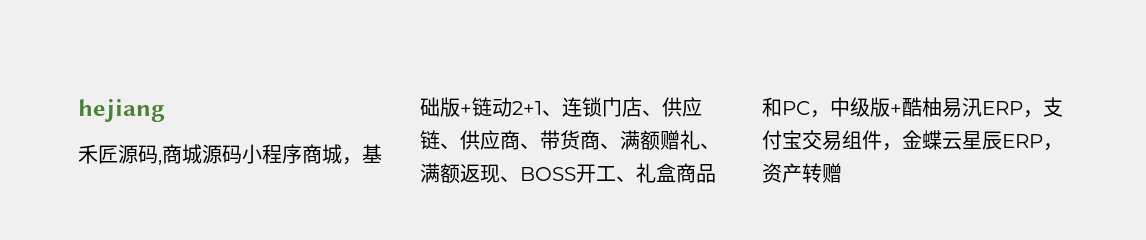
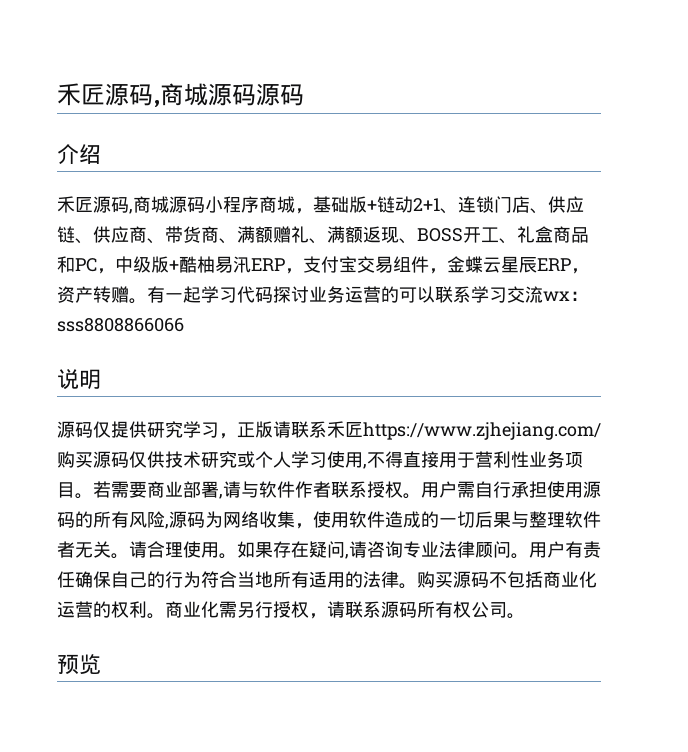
[78,99,165,122] hejiang -> [57,83,304,107] [57,144,101,165] 禾匠源码,商城源码源码 // 介绍
(842, 173) none -> [129,286,588,304] [57,318,184,332] [57,369,101,390] [57,421,601,440] [57,451,583,469] [57,481,601,499] [57,511,601,529] [57,541,601,559] [57,571,597,589] [57,601,525,619] [57,654,101,674] 。有一起学习代码探讨业务运营的可以联系学习交流wx：sss8808866066 // 说明 // 源码仅提供研究学习，正版请联系禾匠https://www.zjhejiang.com/购买源码仅供技术研究或个人学习使用,不得直接用于营利性业务项目。若需要商业部署,请与软件作者联系授权。用户需自行承担使用源码的所有风险,源码为网络收集，使用软件造成的一切后果与整理软件者无关。请合理使用。如果存在疑问,请咨询专业法律顾问。用户有责任确保自己的行为符合当地所有适用的法律。购买源码不包括商业化运营的权利。商业化需另行授权，请联系源码所有权公司。 // 预览

